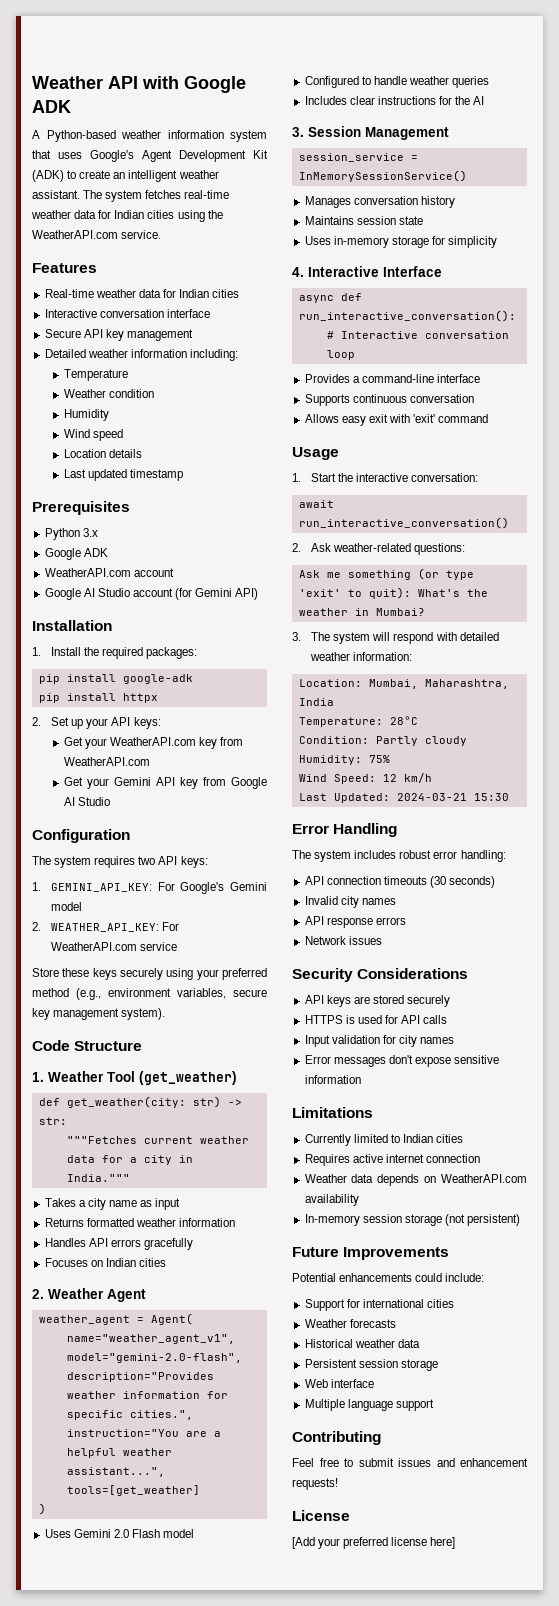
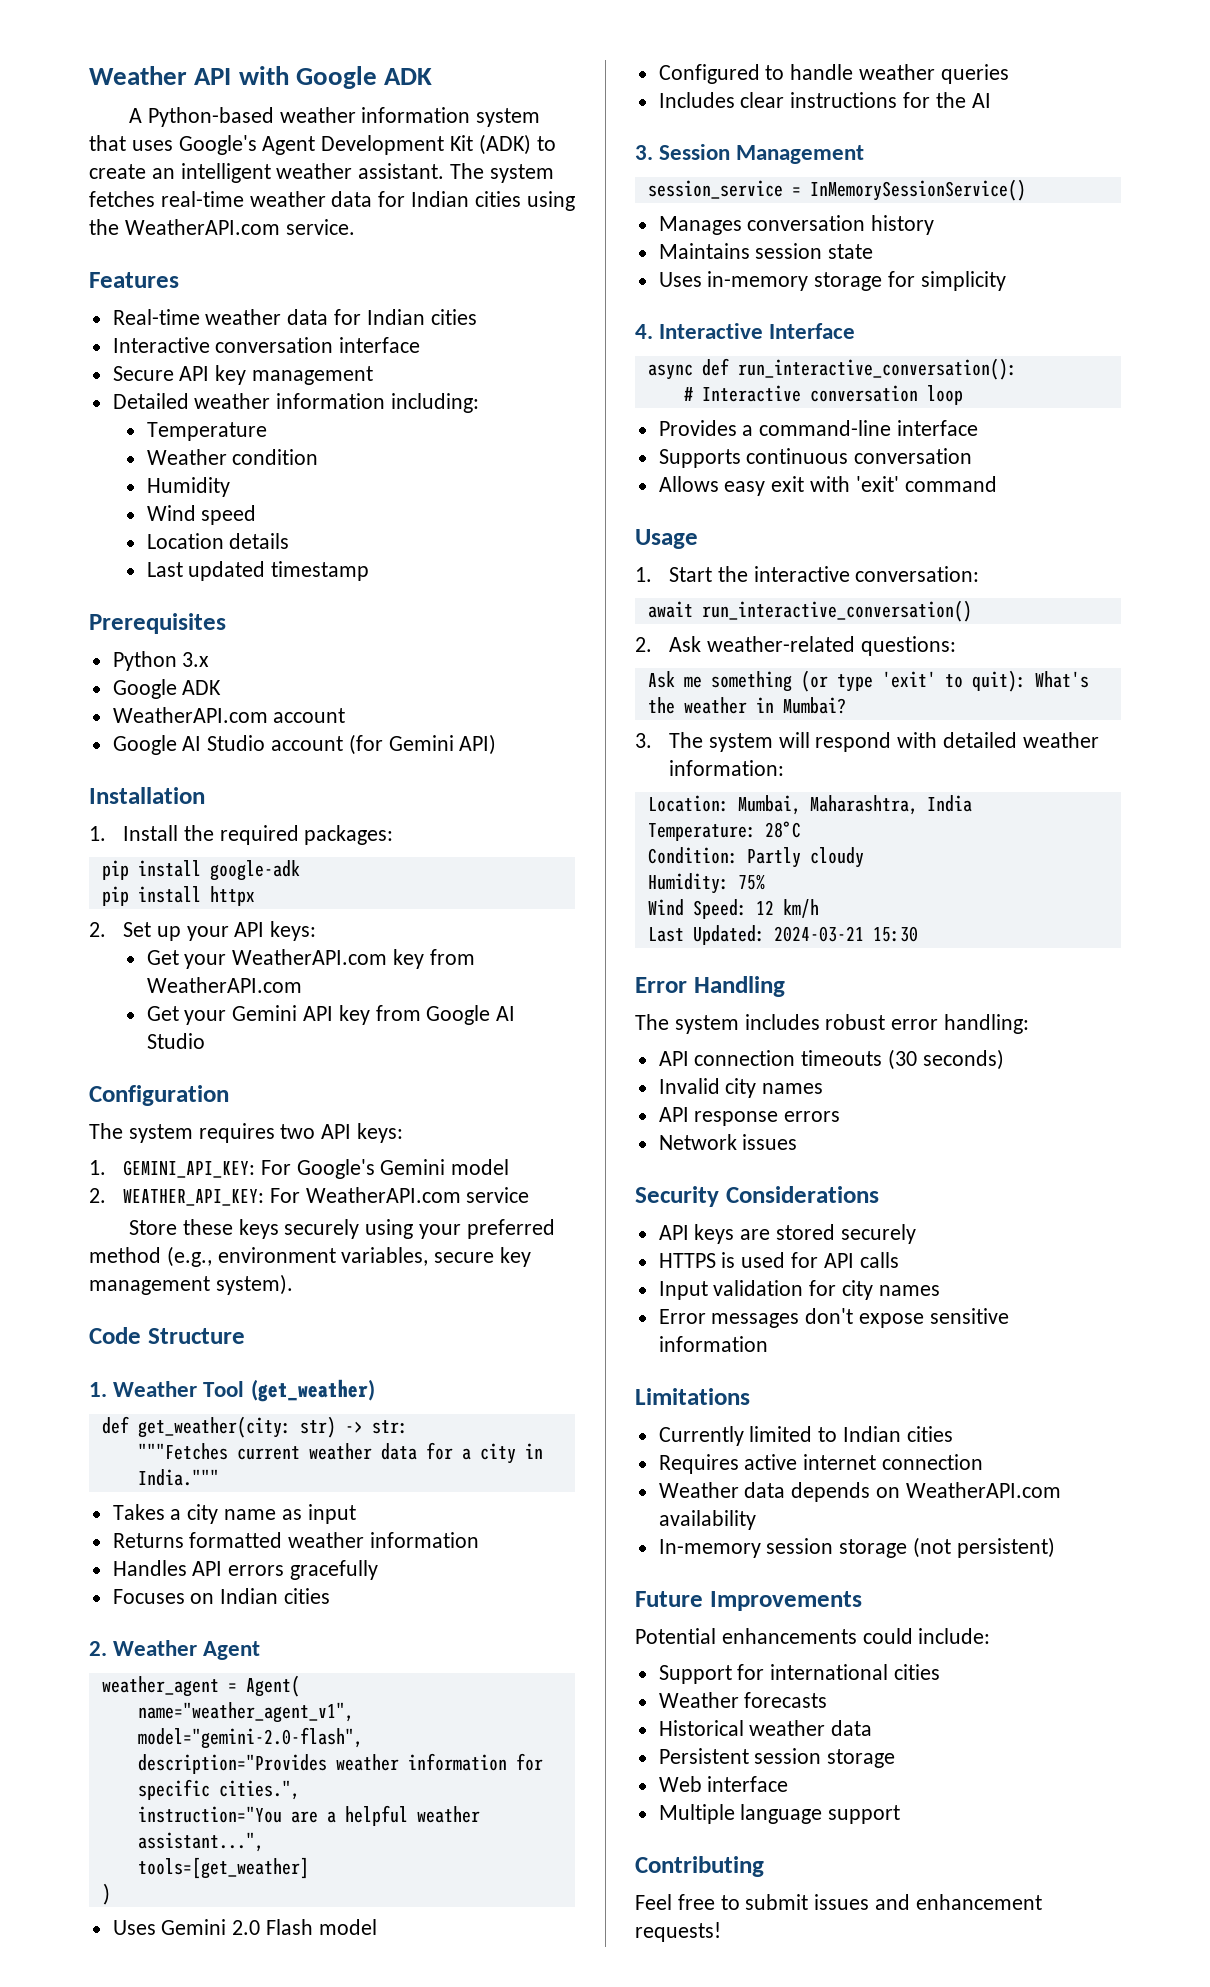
[292,1510,350,1521] [292,1537,456,1549] // License // [Add your preferred license here] -> (721, 1932) none

